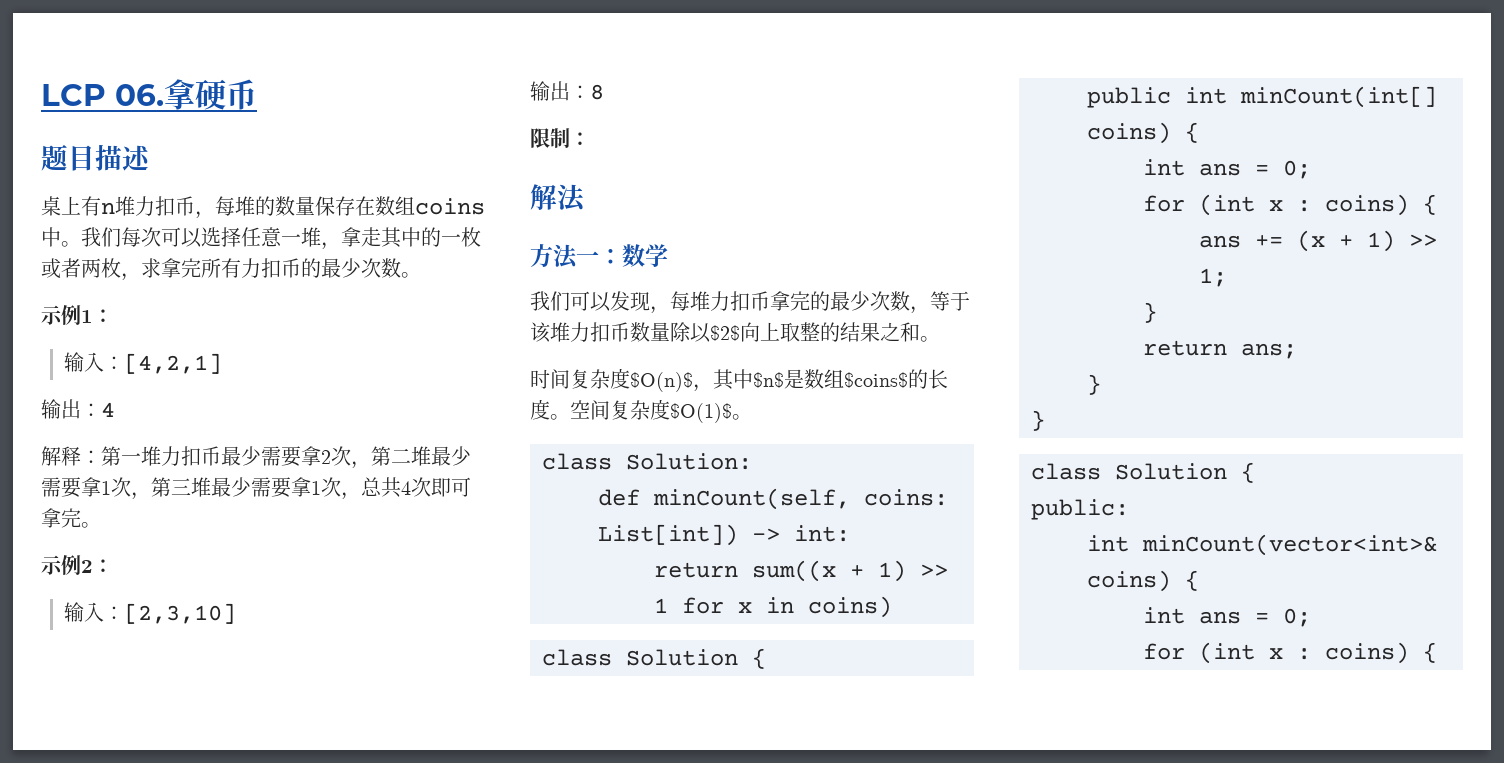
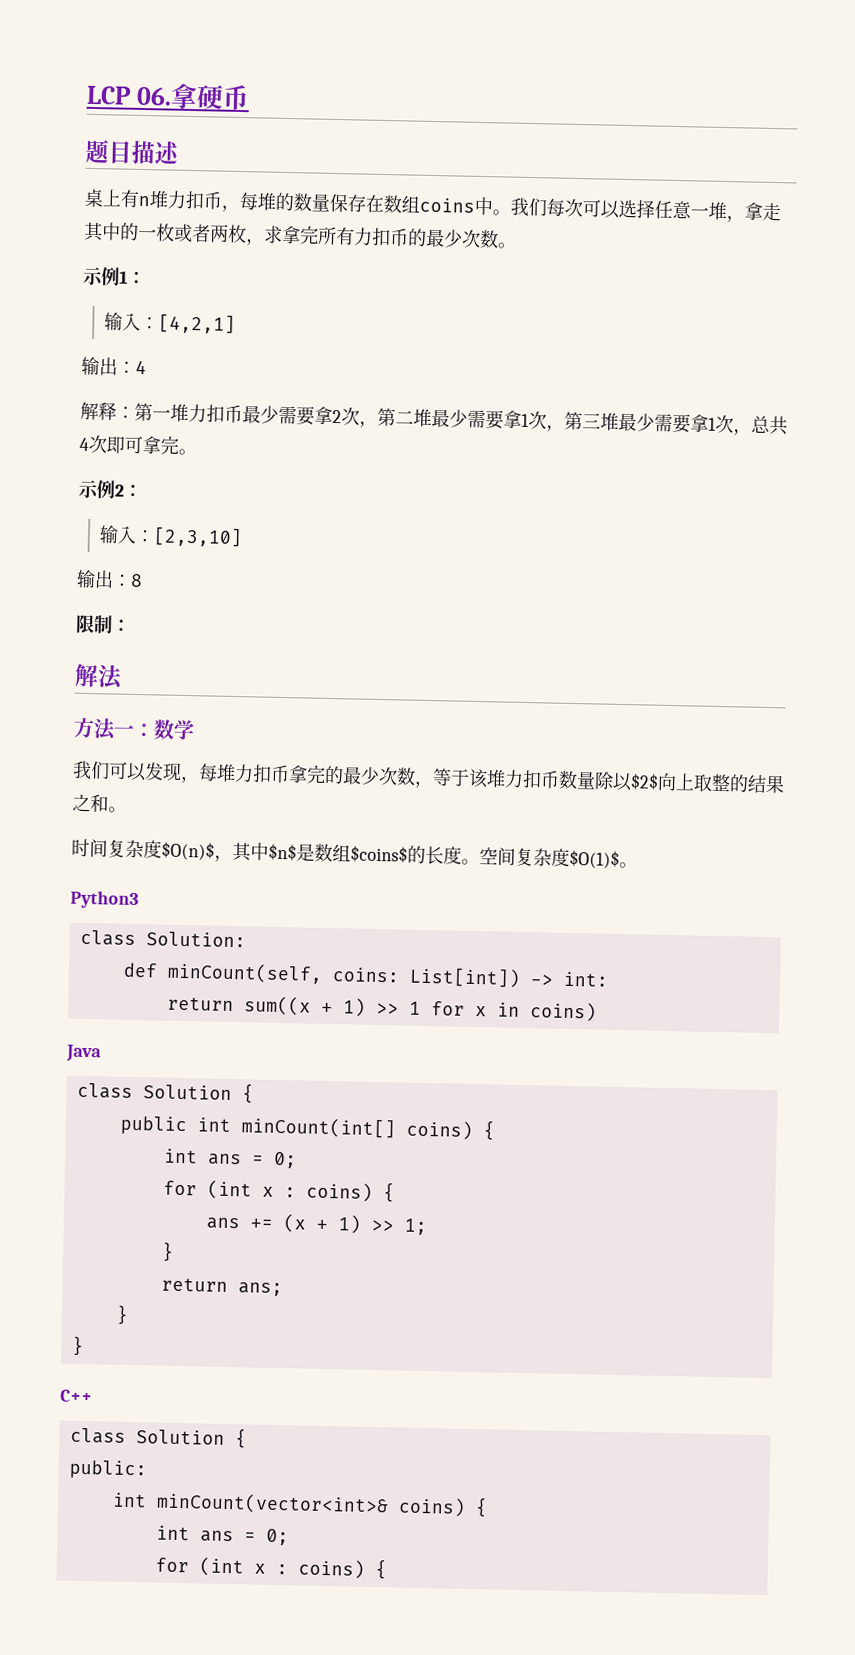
(752, 417) none -> [70,890,139,910] // Python3
(892, 607) none -> [66,1044,102,1063] // Java
(1045, 420) none -> [60,1389,93,1403] // C++

